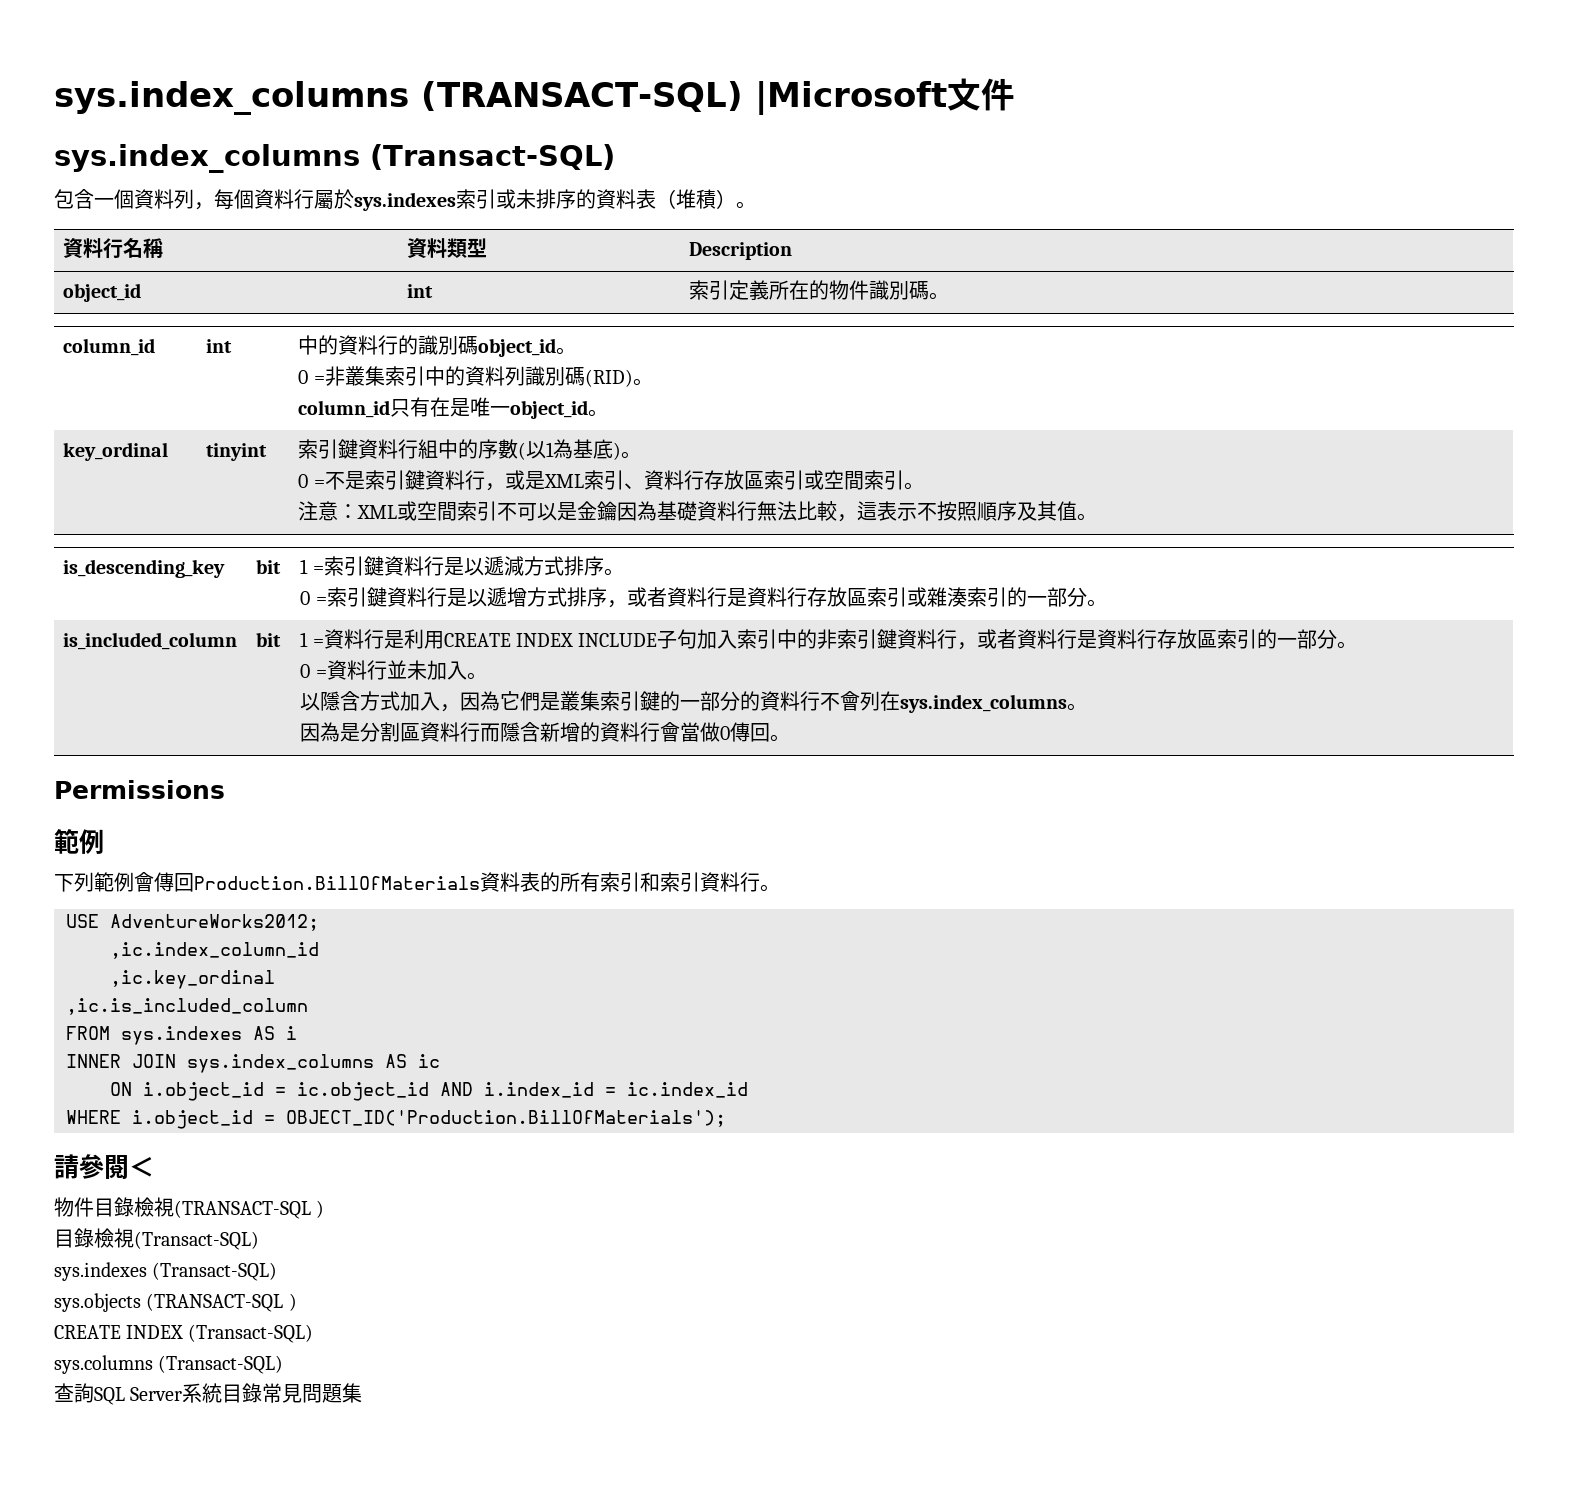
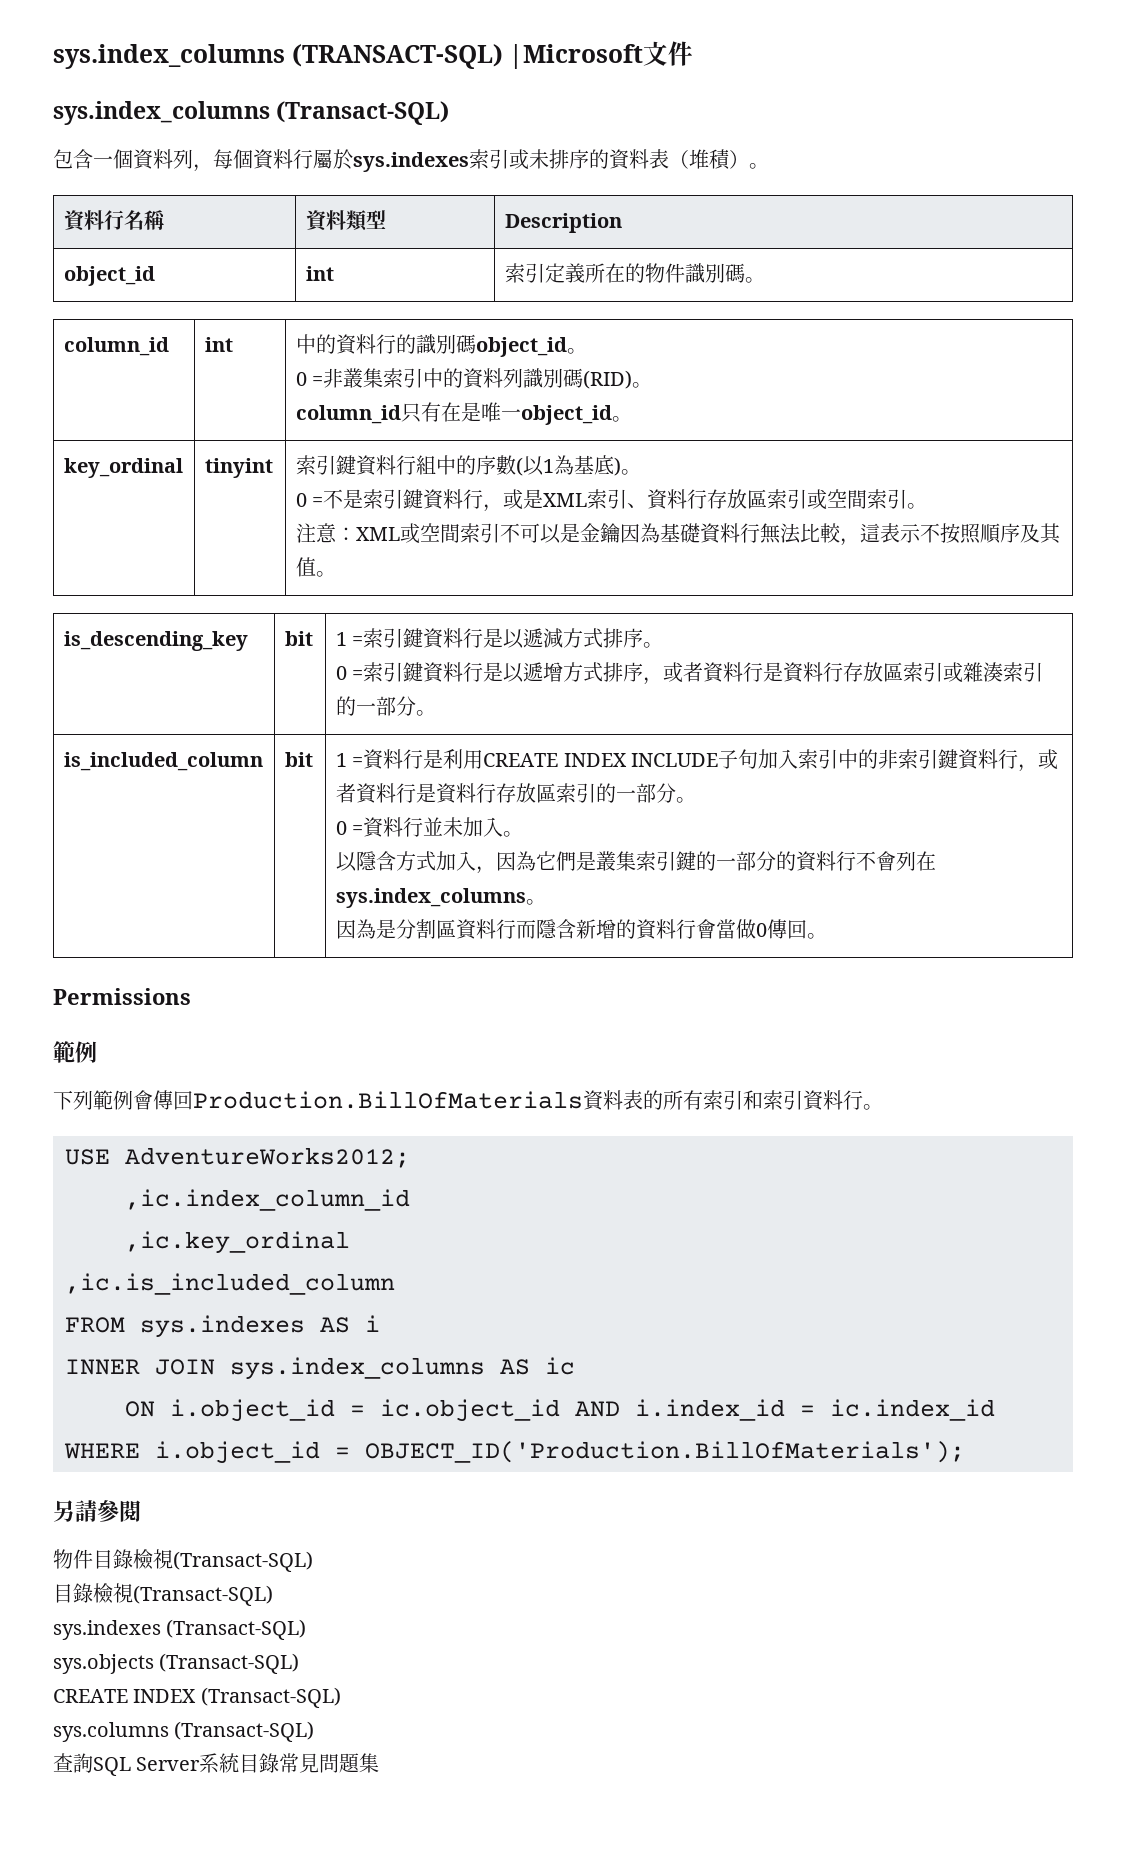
(726, 1118) none -> [53,1500,75,1522] 另
[129,1157,154,1177] ＜ -> (141, 1511) none
[174,1200,325,1219] (TRANSACT-SQL ) -> [173,1551,313,1572] (Transact-SQL)
[146,1293,297,1312] (TRANSACT-SQL ) -> [159,1653,300,1674] (Transact-SQL)

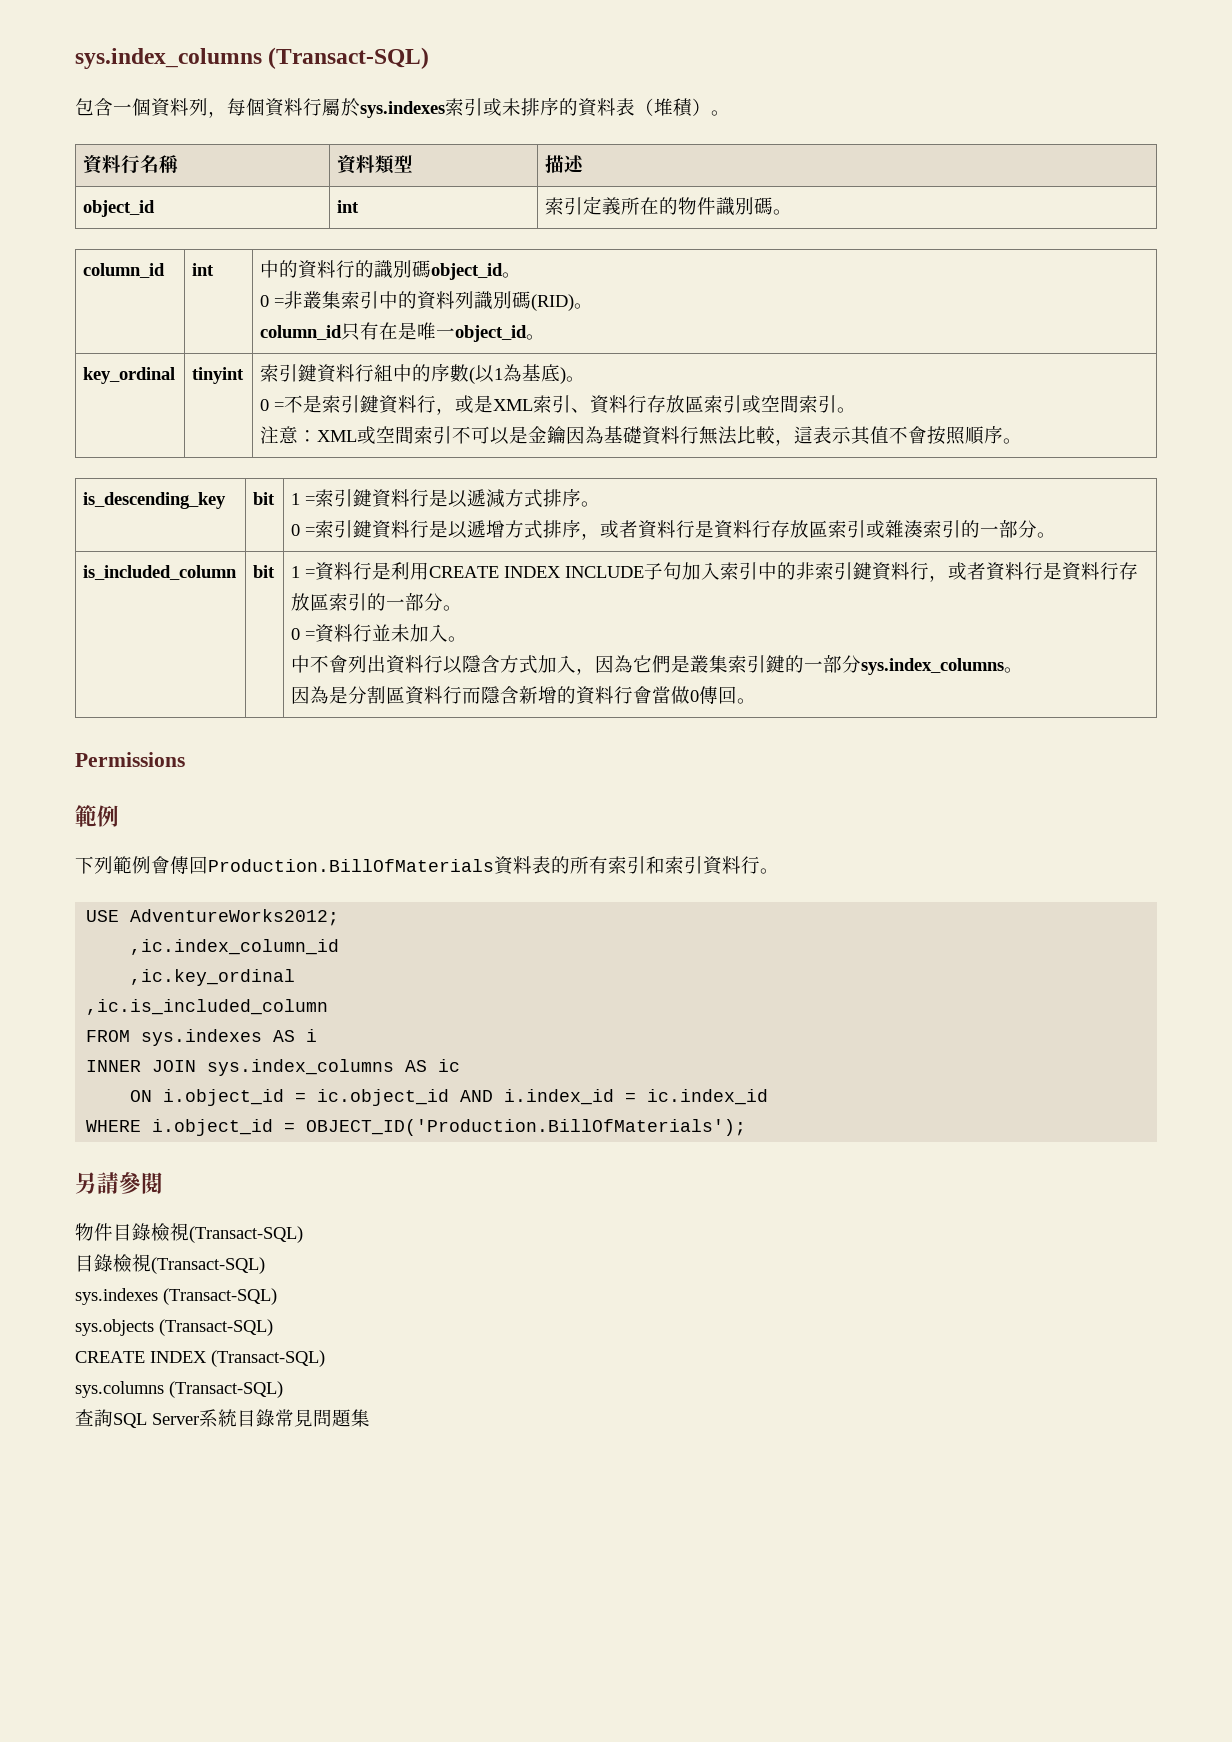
[53,41,694,69] [53,101,270,125] sys.index_columns (TRANSACT-SQL) |Microsoft文件 // sys.index_columns -> [75,48,262,69] sys.index_columns
[504,213,622,233] Description -> [545,155,585,173] 描述
[919,523,940,543] 不 -> [851,426,928,445] 其值不會
[1019,523,1061,544] [295,557,316,577] 及其值 -> (1004, 435) none
(524, 834) none -> [291,655,444,674] 中不會列出資料行
[775,851,936,872] 的資料行不會列在 -> (862, 664) none

